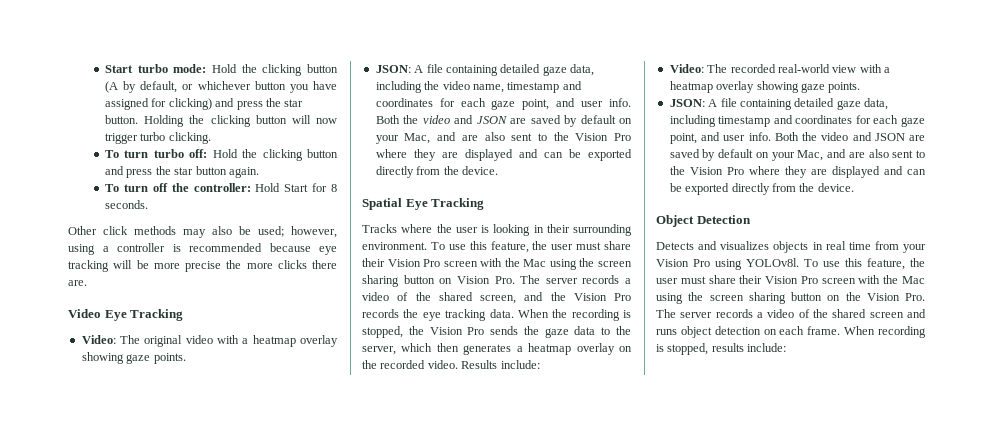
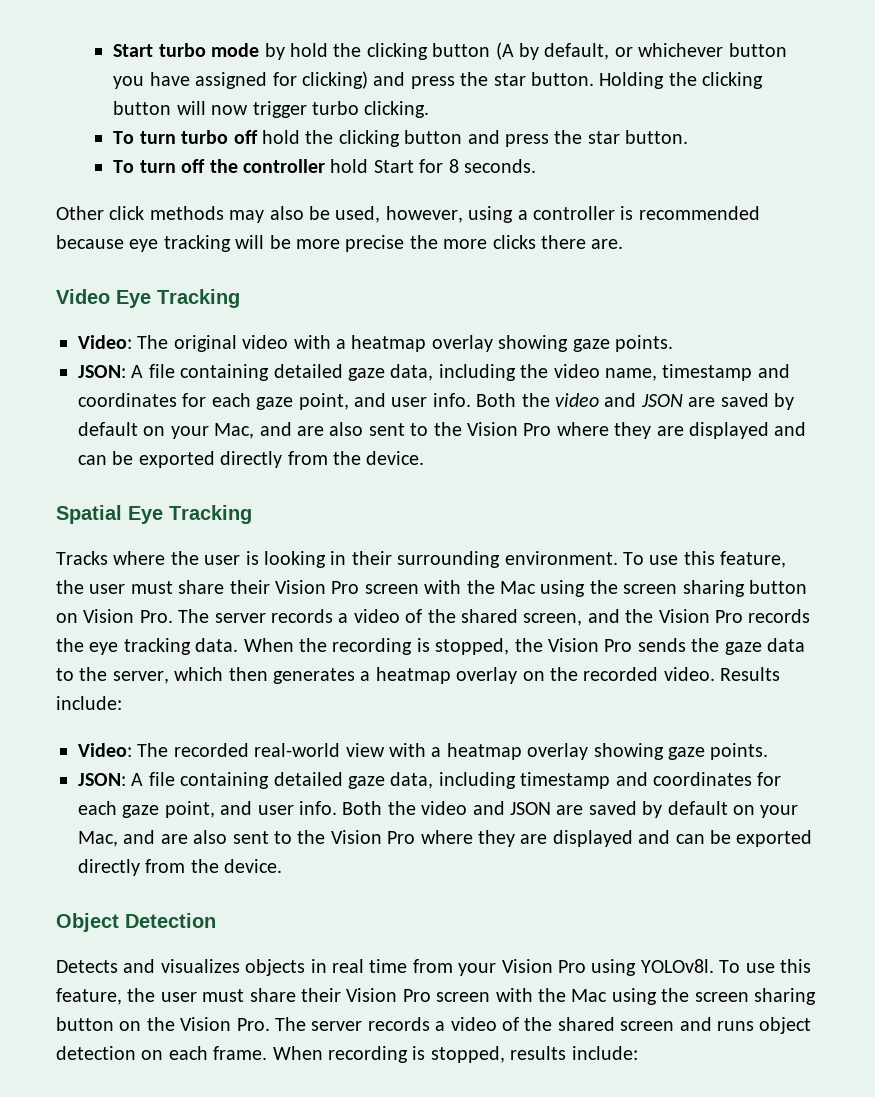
[173,64,237,73] mode: Hold -> [211,43,328,60] mode by hold
[189,149,238,158] off: Hold -> [233,130,300,144] off hold
[195,166,259,178] button again. -> [625,130,689,144] button.
[193,183,281,192] controller: Hold -> [242,159,369,173] controller hold
[258,226,284,237] used; -> [335,206,381,223] used,

